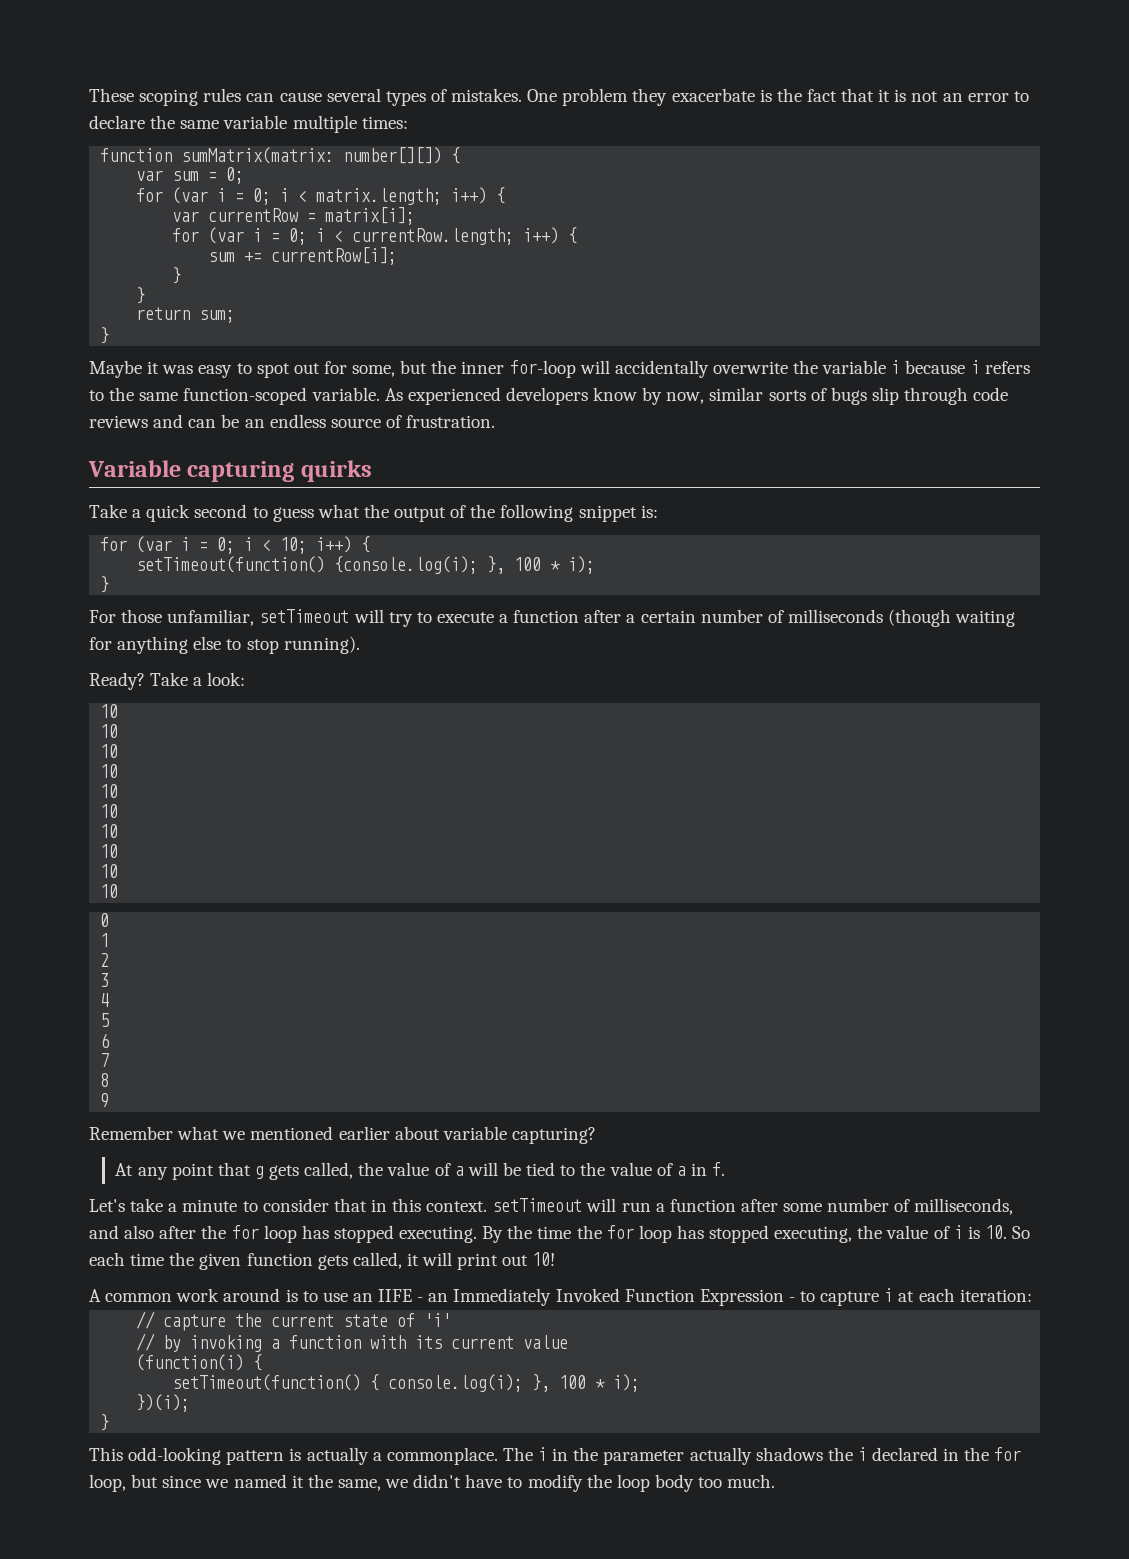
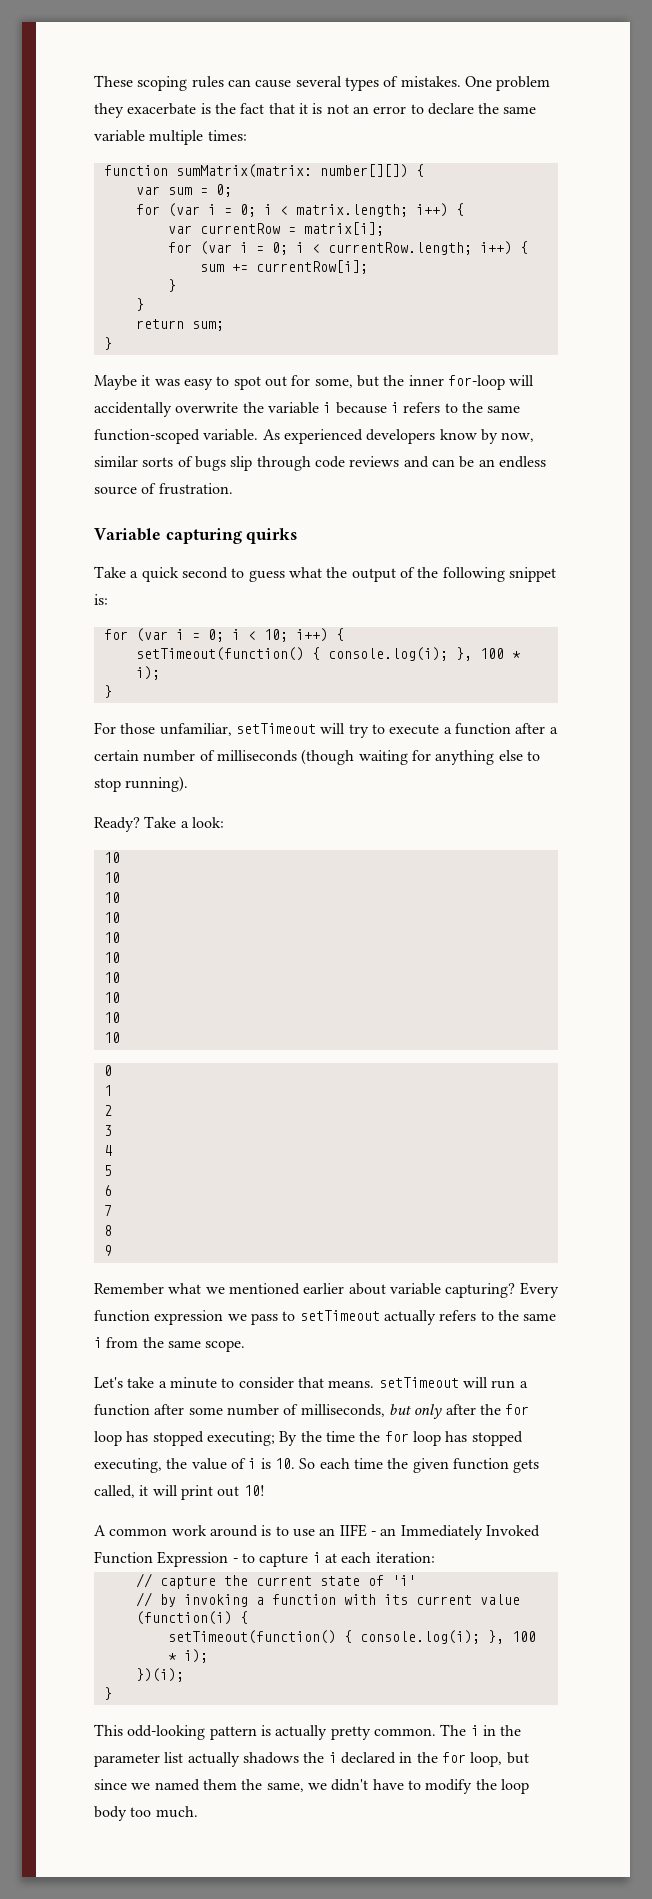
[334,556,479,574] {console.log(i); -> [311,647,448,661] { console.log(i);
[115,1162,726,1180] // At any point that g gets called, the value of a will be tied to the value of a in f. -> [519,1282,559,1298] [94,1310,557,1325] [94,1337,246,1352] Every function expression we pass to setTimeout actually refers to the same i from the same scope.
[370,1198,488,1212] in this context. -> [328,1380,375,1388] means.
[89,1225,155,1239] and also -> [388,1404,443,1419] but only
[399,1226,478,1243] executing. -> [206,1431,275,1446] executing;
[372,1447,498,1465] a commonplace. -> [330,1726,436,1740] pretty common.
(685, 1457) none -> [164,1752,184,1763] list
[291,1475,304,1488] it -> [202,1779,237,1790] them

